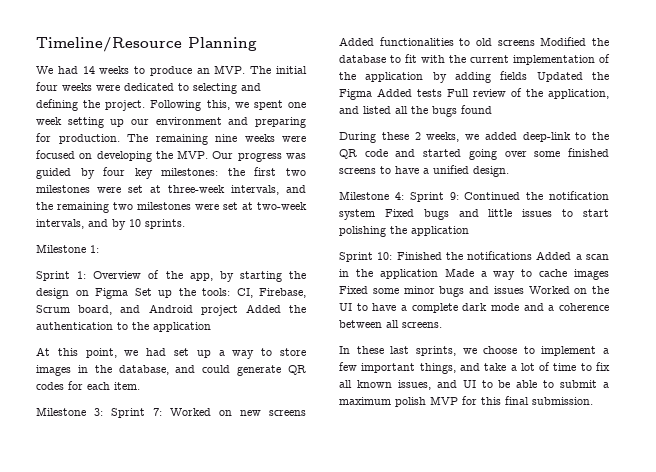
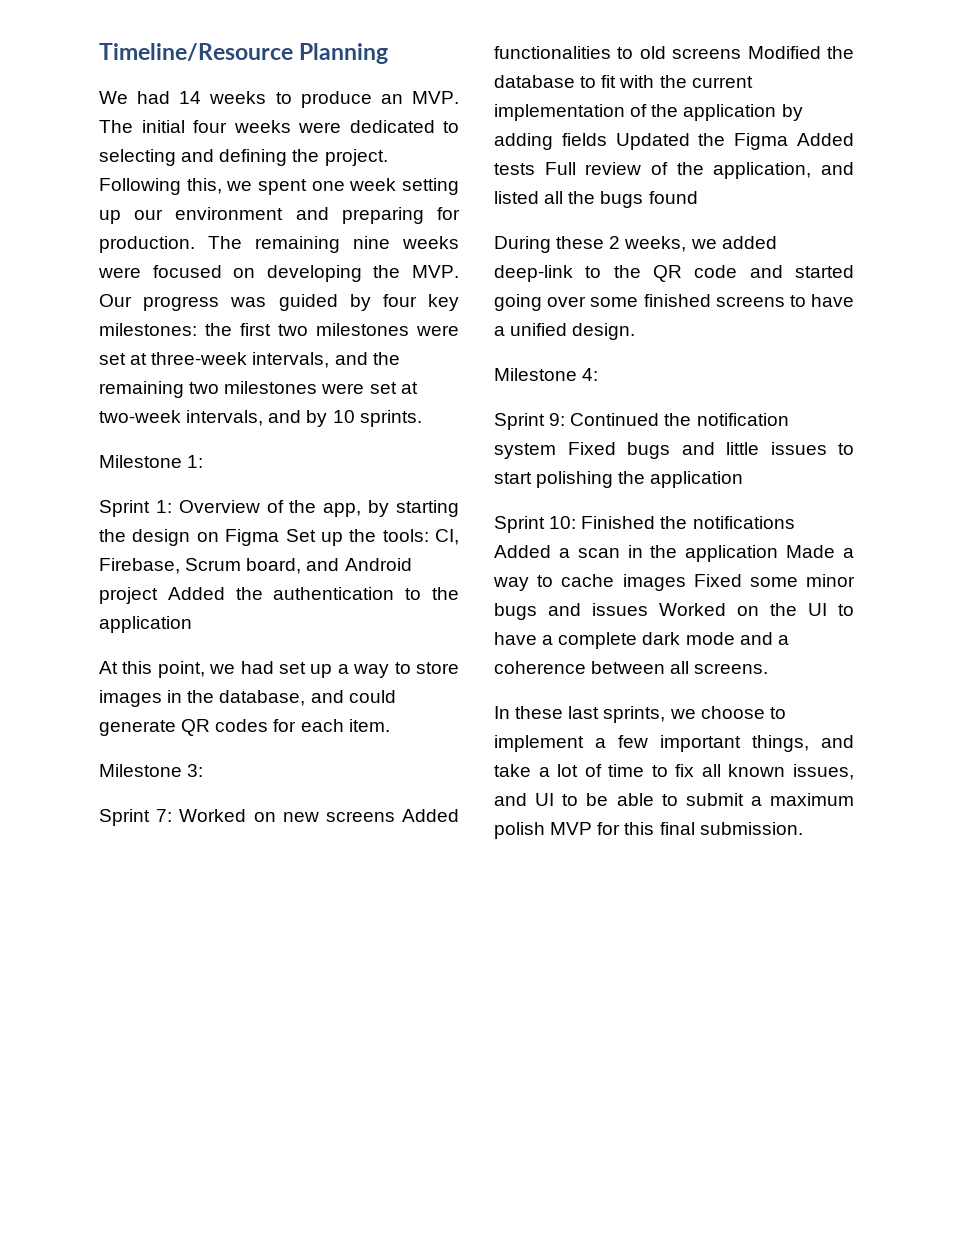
(103, 412) none -> (204, 770) //
(404, 196) none -> (599, 374) //

